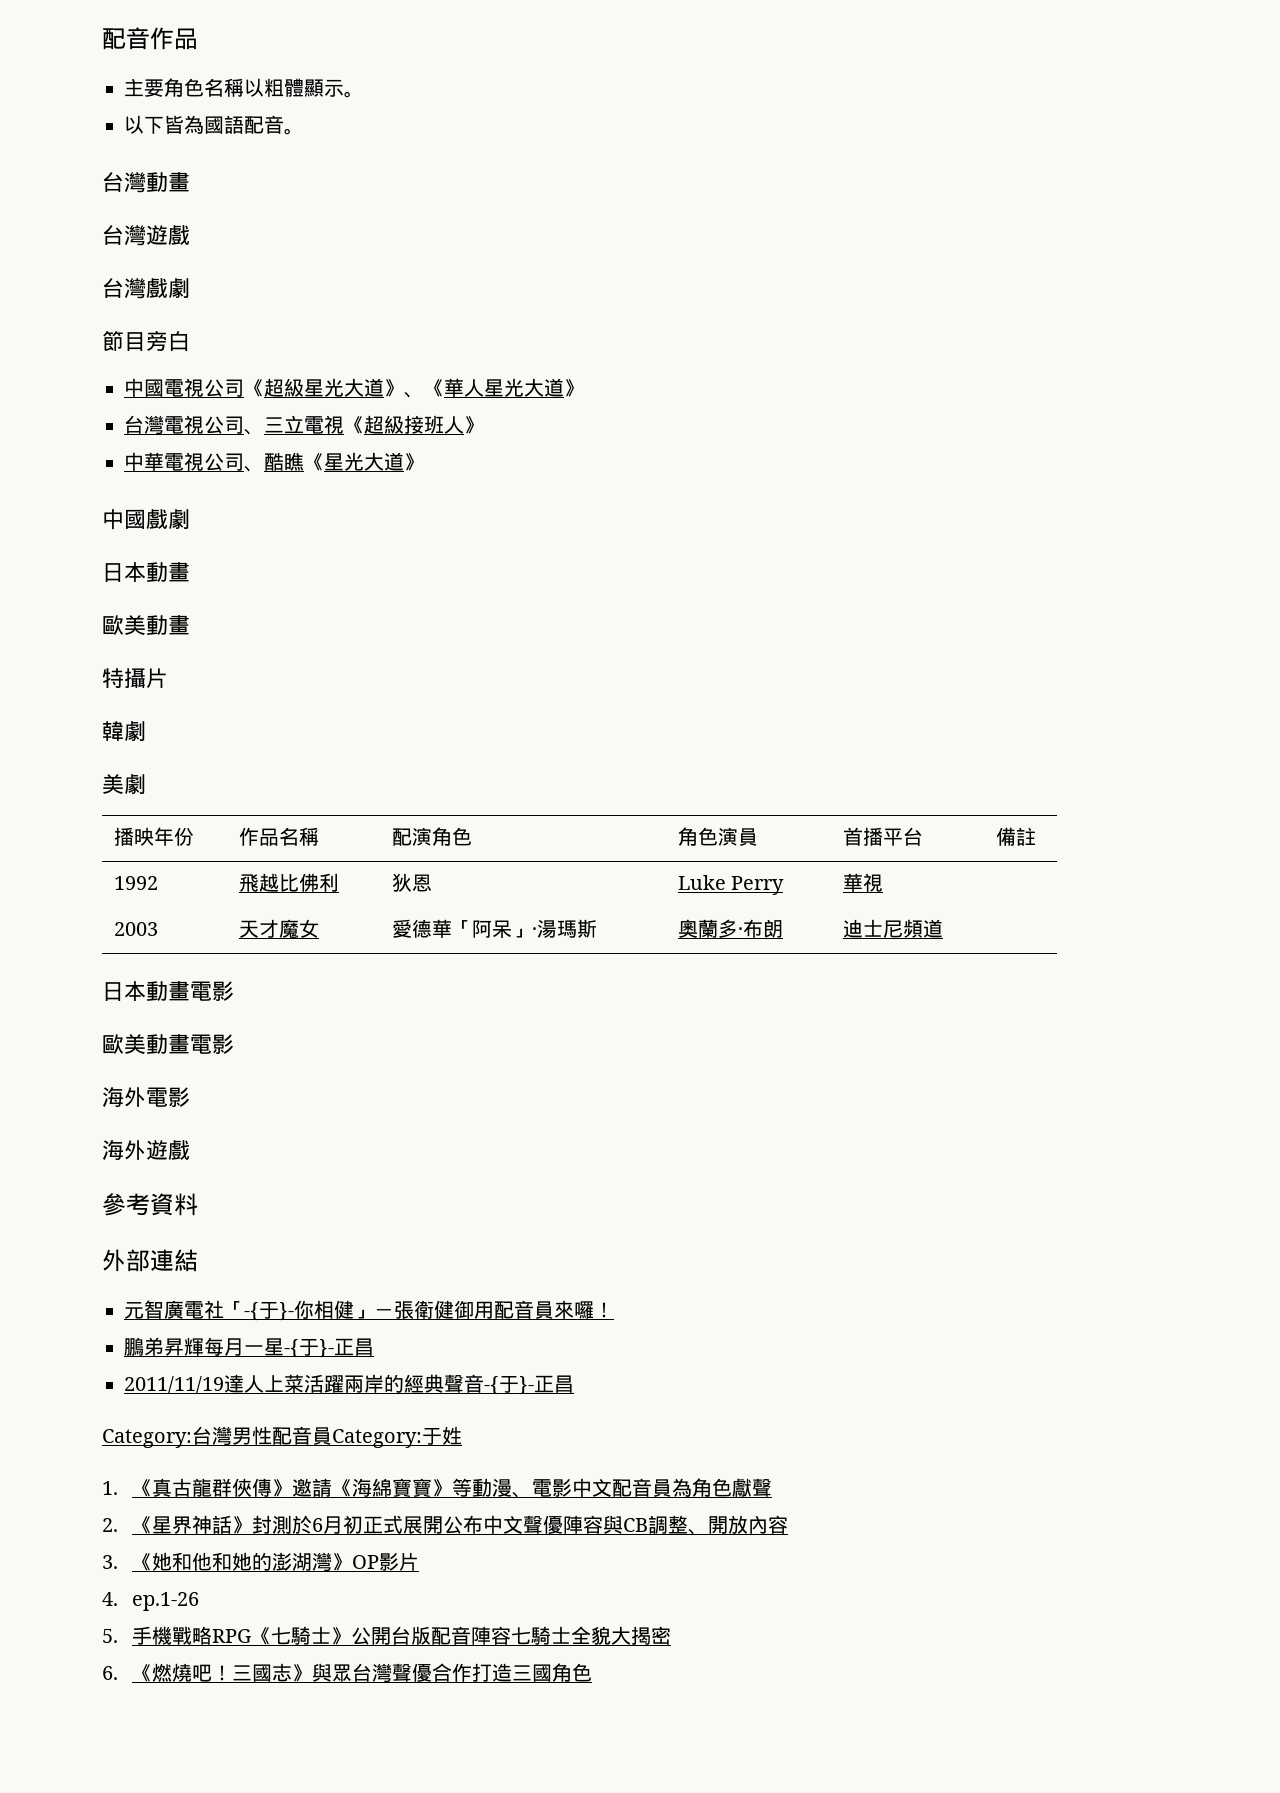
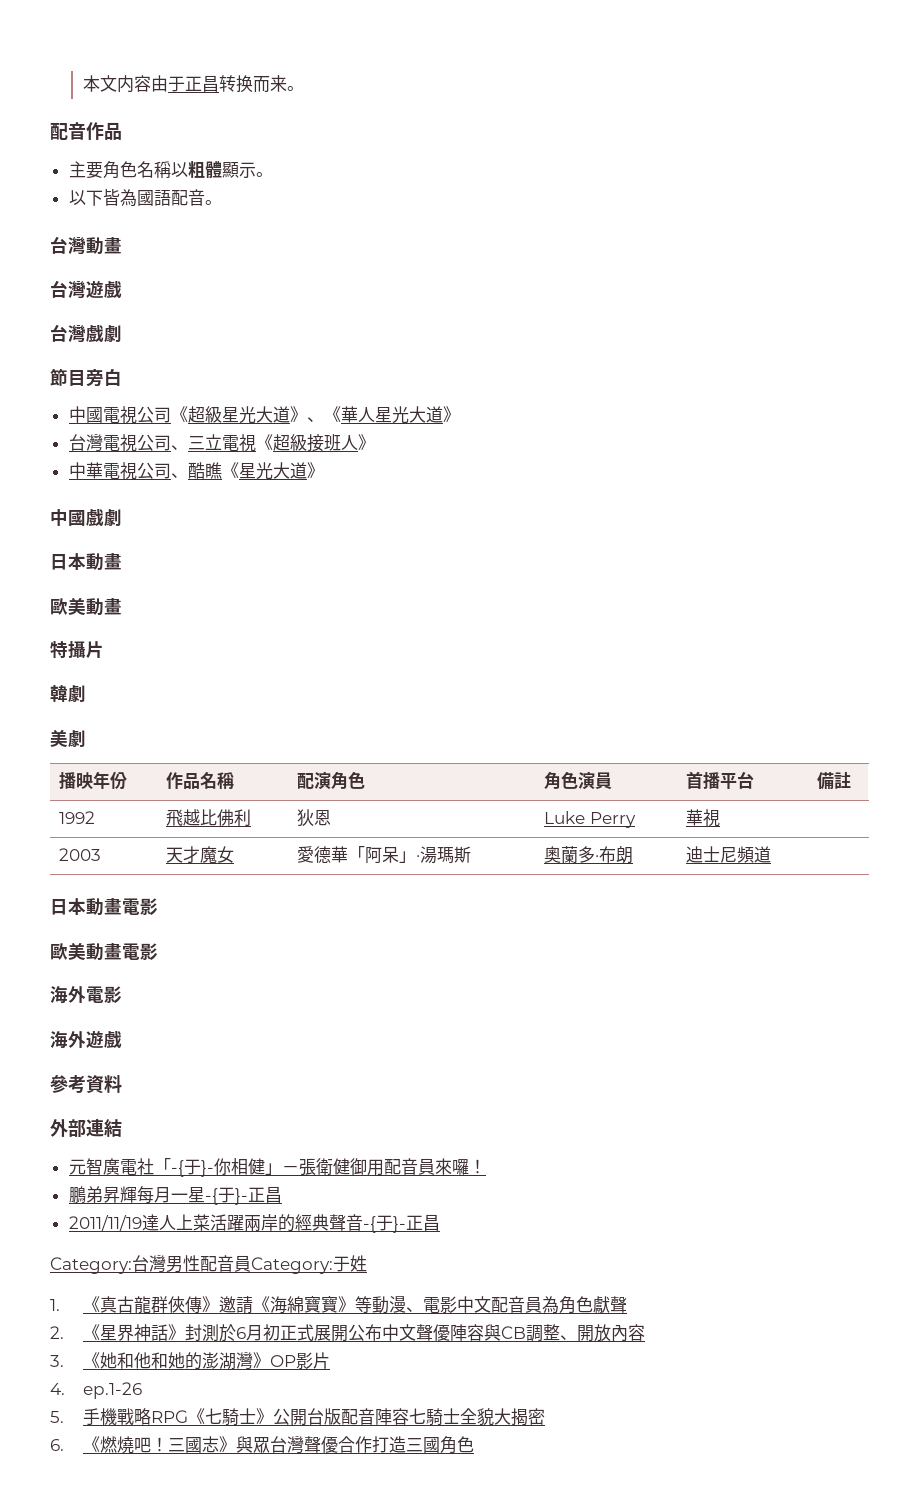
(102, 39) none -> [82,75,304,93] 本文内容由于正昌转换而来。 //

